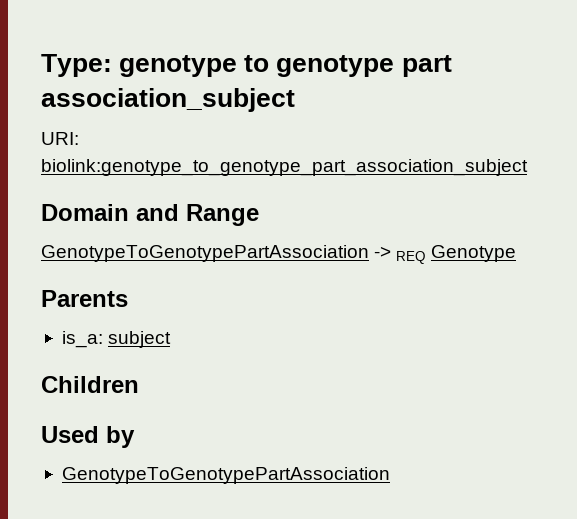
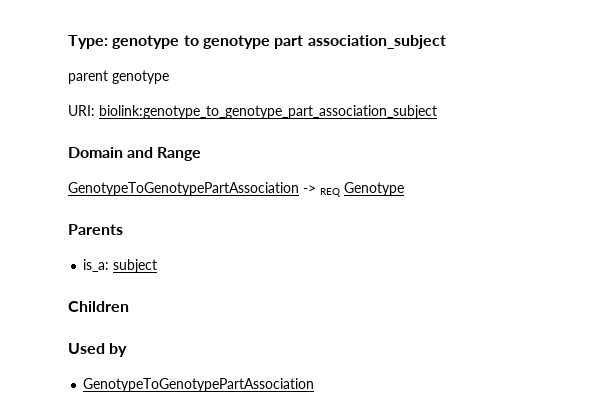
(295, 100) none -> [68,70,169,84] // parent genotype

